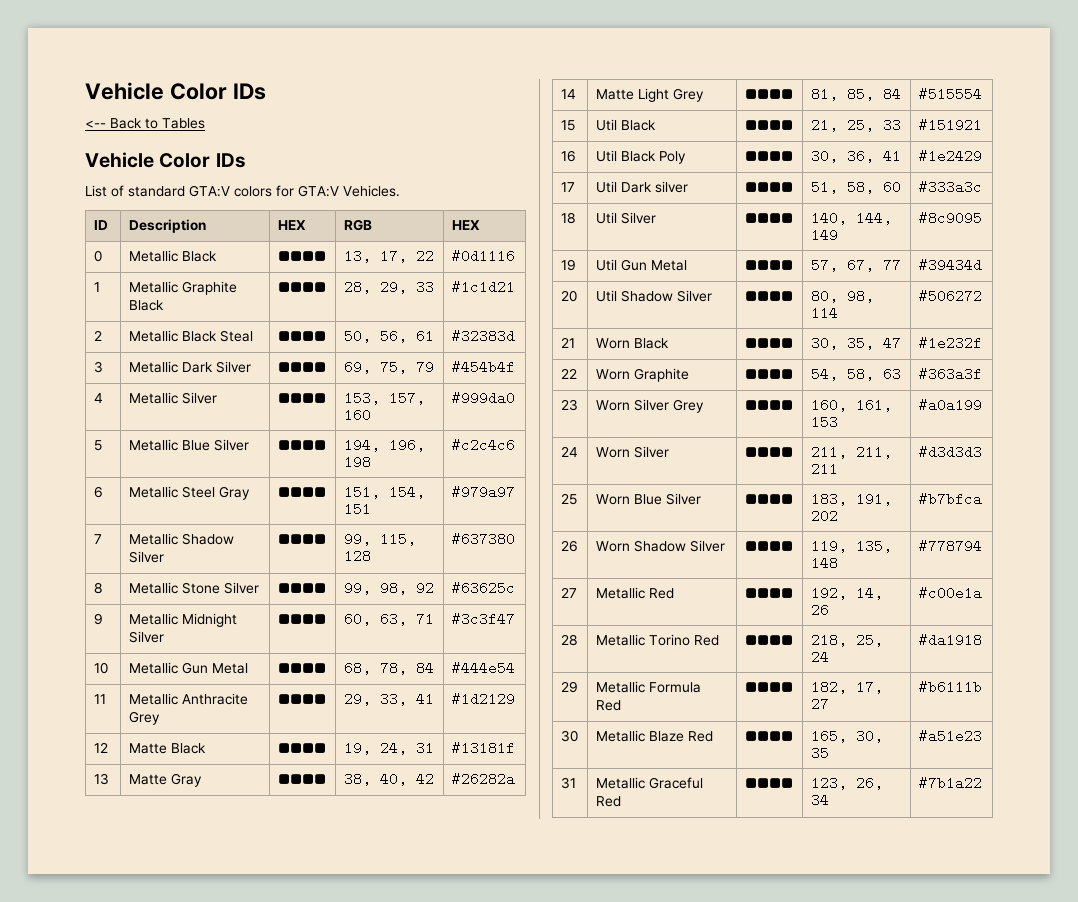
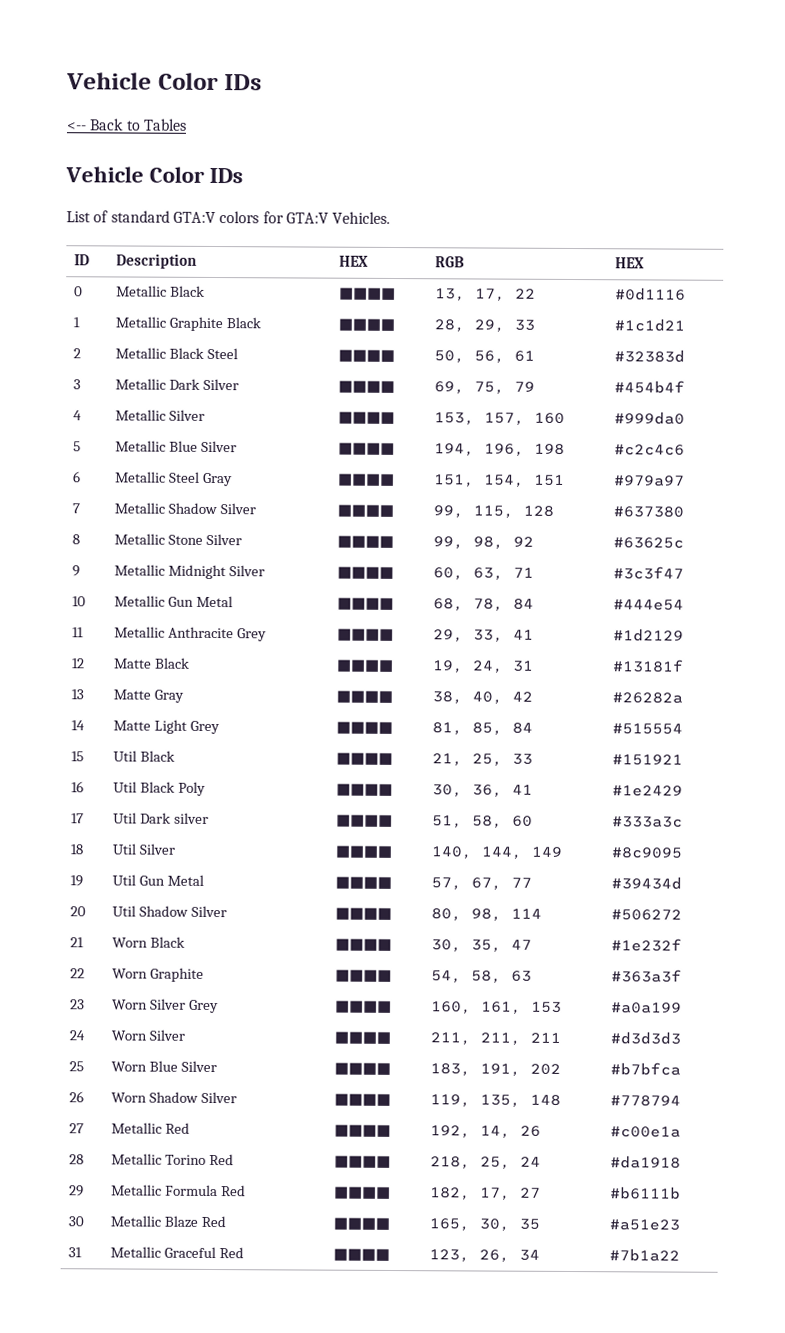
[219,330,253,342] Steal -> [207,347,239,360] Steel

